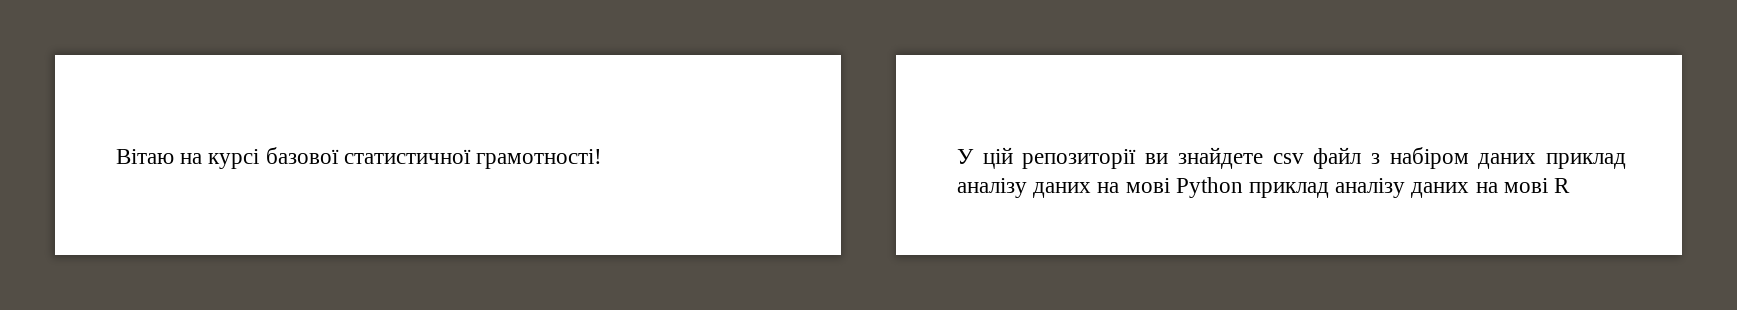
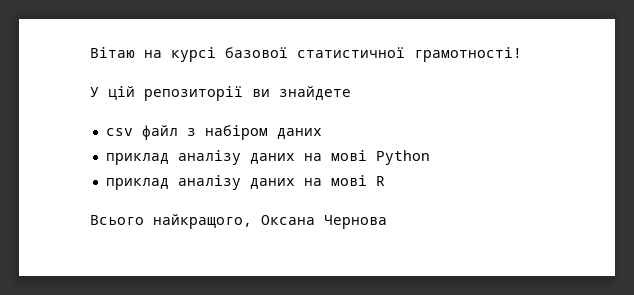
(1263, 158) none -> (351, 93) //
(1537, 161) none -> (322, 133) //
(1243, 187) none -> (430, 157) //
(1571, 185) none -> [90,214,387,229] // Всього найкращого, Оксана Чернова

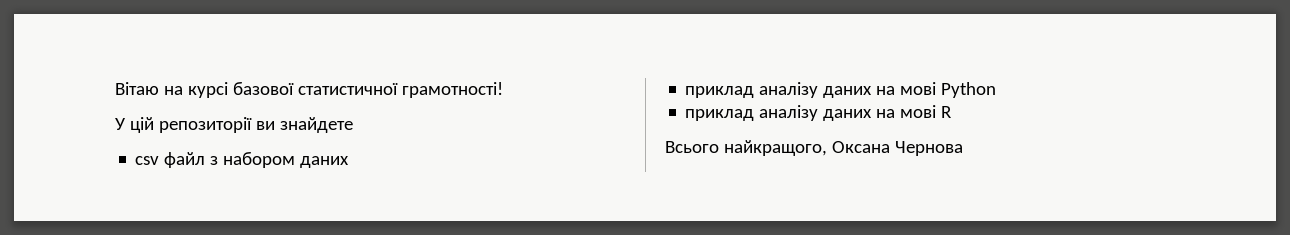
[204,125,268,140] набіром -> [223,152,296,168] набором

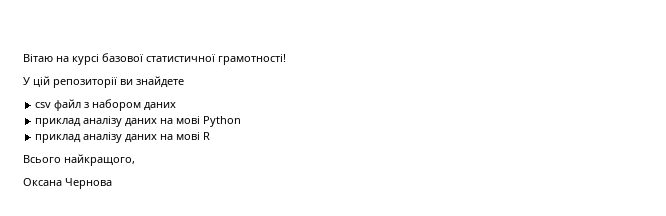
(827, 148) none -> (135, 160) //

